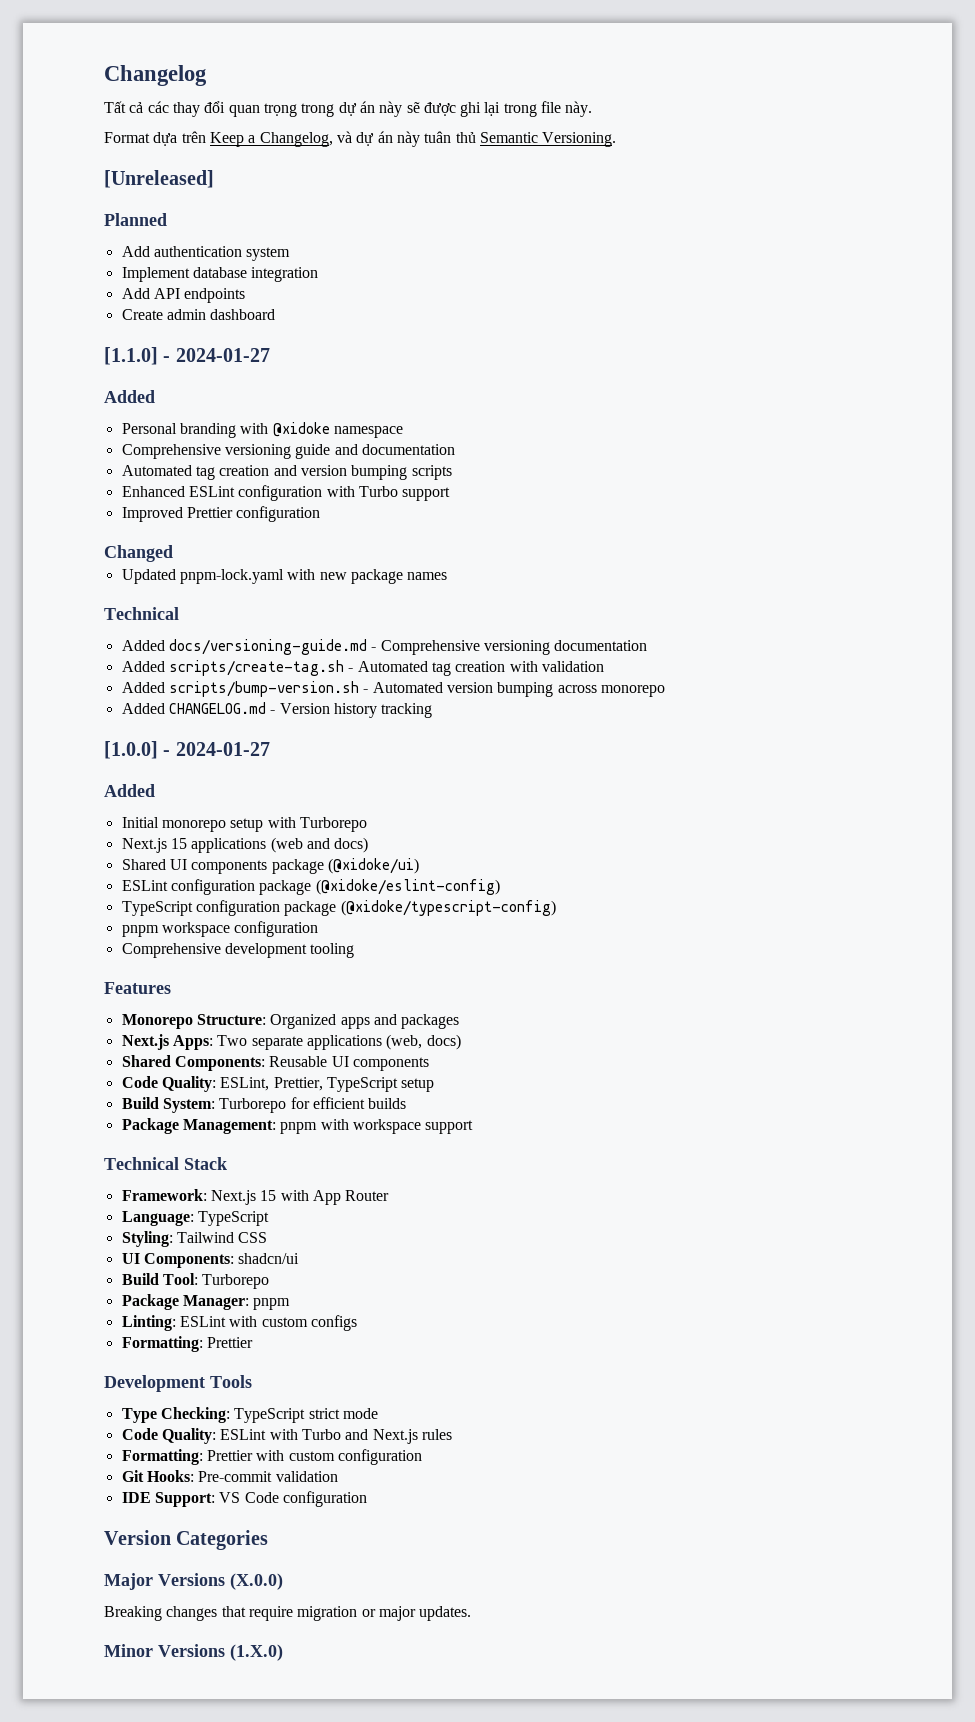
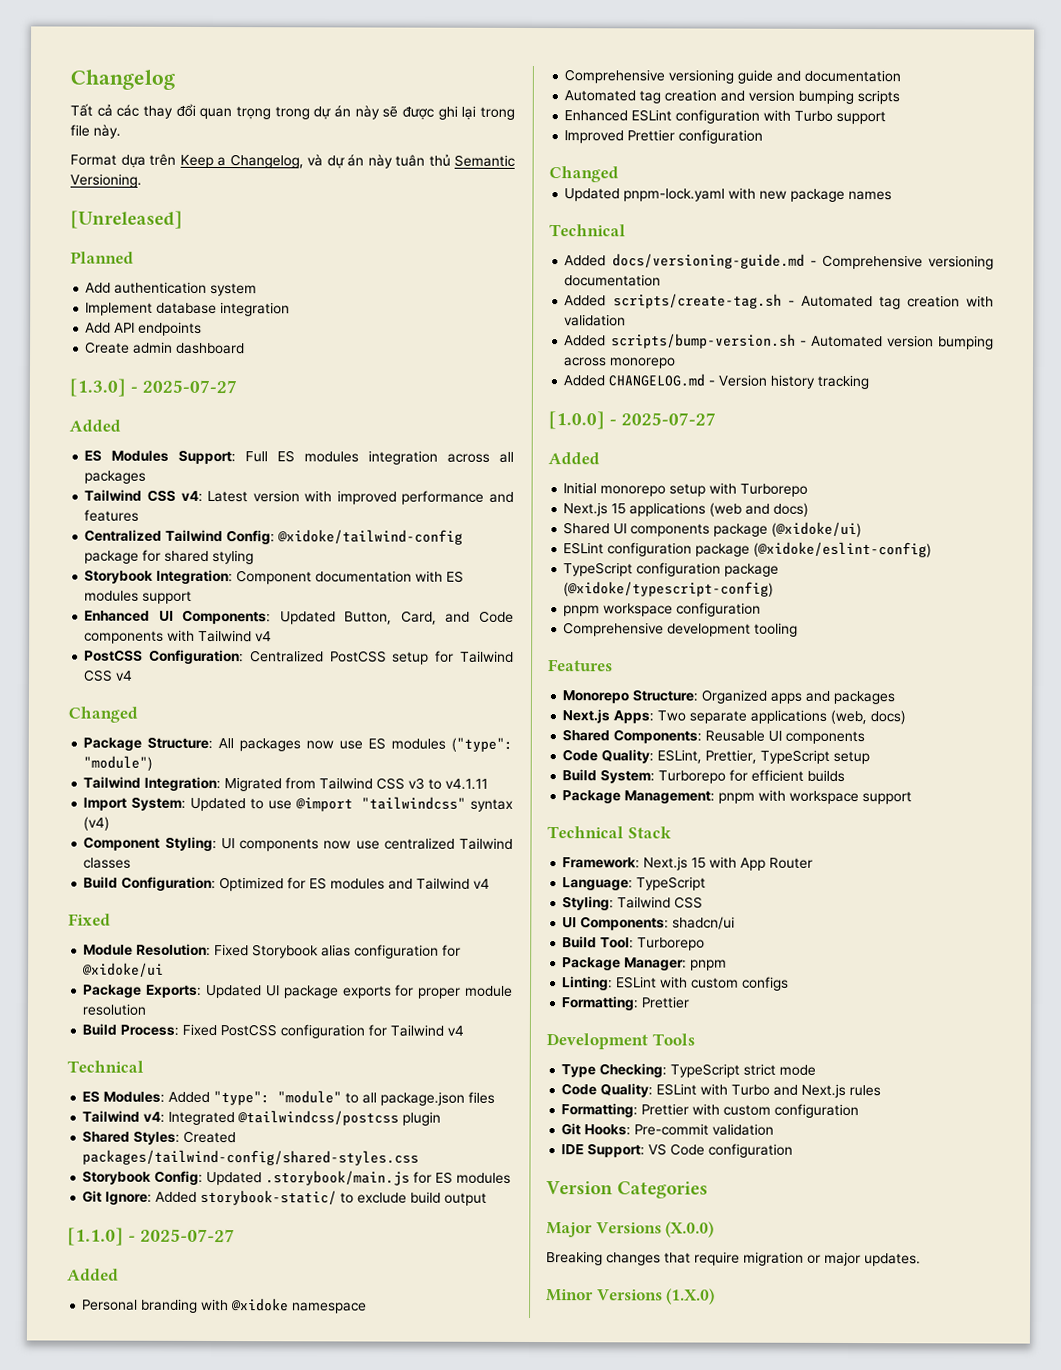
(276, 314) none -> [69,378,238,397] [69,419,121,432] [84,449,514,465] [84,470,147,484] [84,489,514,505] [84,509,140,522] [84,529,464,545] [84,549,255,565] [84,569,465,585] [84,590,193,604] [84,609,515,625] [84,629,273,644] [84,649,514,665] [84,669,134,682] [68,706,138,723] [83,736,513,752] [83,755,154,771] [83,776,489,792] [83,796,513,812] [83,816,111,831] [83,836,514,852] [83,857,132,869] [83,876,491,892] [68,913,111,926] [83,943,462,959] [82,962,165,977] [83,984,513,999] [82,1003,147,1016] [82,1023,465,1039] [67,1060,144,1073] [82,1090,496,1106] [82,1110,442,1126] [82,1130,237,1145] [82,1149,420,1166] [82,1170,512,1186] [82,1189,488,1206] // [1.3.0] - 2025-07-27 // Added // ES Modules Support: Full ES modules integration across all packages // Tailwind CSS v4: Latest version with improved performance and features // Centralized Tailwind Config: @xidoke/tailwind-config package for shared styling // Storybook Integration: Component documentation with ES modules support // Enhanced UI Components: Updated Button, Card, and Code components with Tailwind v4 // PostCSS Configuration: Centralized PostCSS setup for Tailwind CSS v4 // Changed // Package Structure: All packages now use ES modules ("type": "module") // Tailwind Integration: Migrated from Tailwind CSS v3 to v4.1.11 // Import System: Updated to use @import "tailwindcss" syntax (v4) // Component Styling: UI components now use centralized Tailwind classes // Build Configuration: Optimized for ES modules and Tailwind v4 // Fixed // Module Resolution: Fixed Storybook alias configuration for @xidoke/ui // Package Exports: Updated UI package exports for proper module resolution // Build Process: Fixed PostCSS configuration for Tailwind v4 // Technical // ES Modules: Added "type": "module" to all package.json files // Tailwind v4: Integrated @tailwindcss/postcss plugin // Shared Styles: Created packages/tailwind-config/shared-styles.css // Storybook Config: Updated .storybook/main.js for ES modules // Git Ignore: Added storybook-static/ to exclude build output
[175,348,270,362] 2024-01-27 -> [140,1228,236,1243] 2025-07-27
[175,742,270,756] 2024-01-27 -> [621,412,717,426] 2025-07-27

